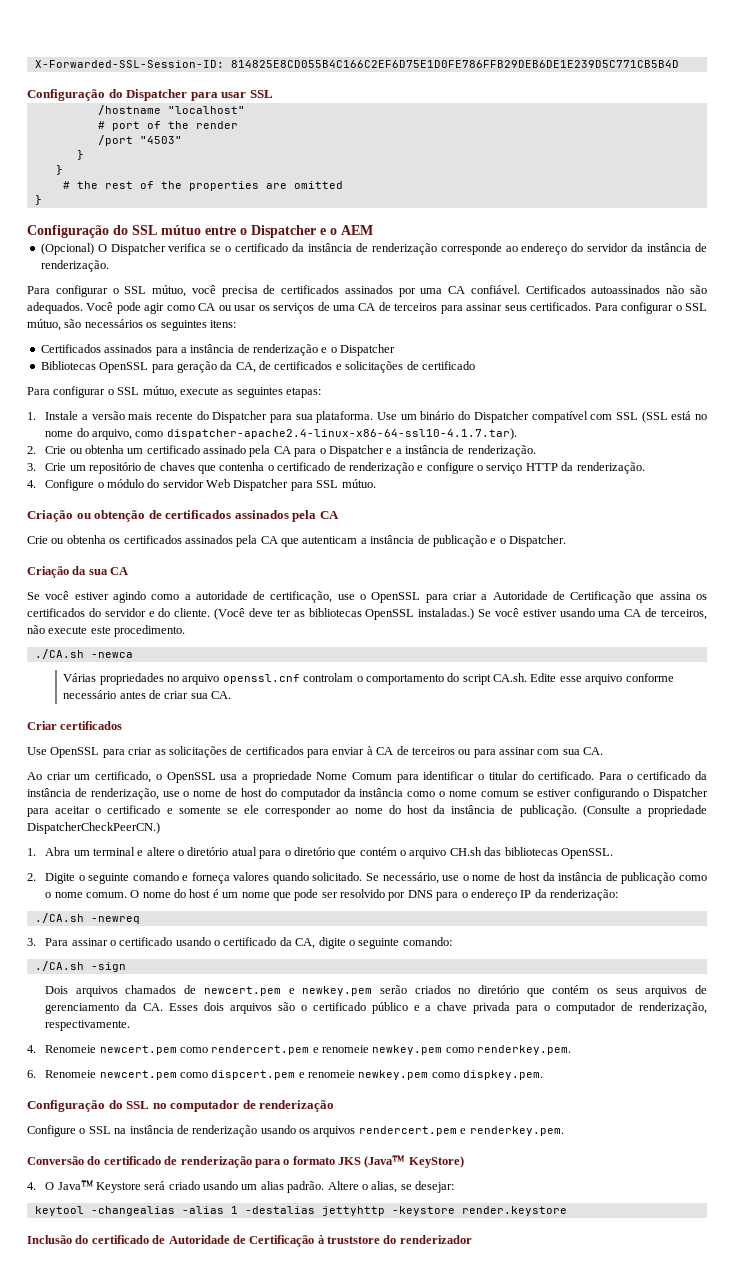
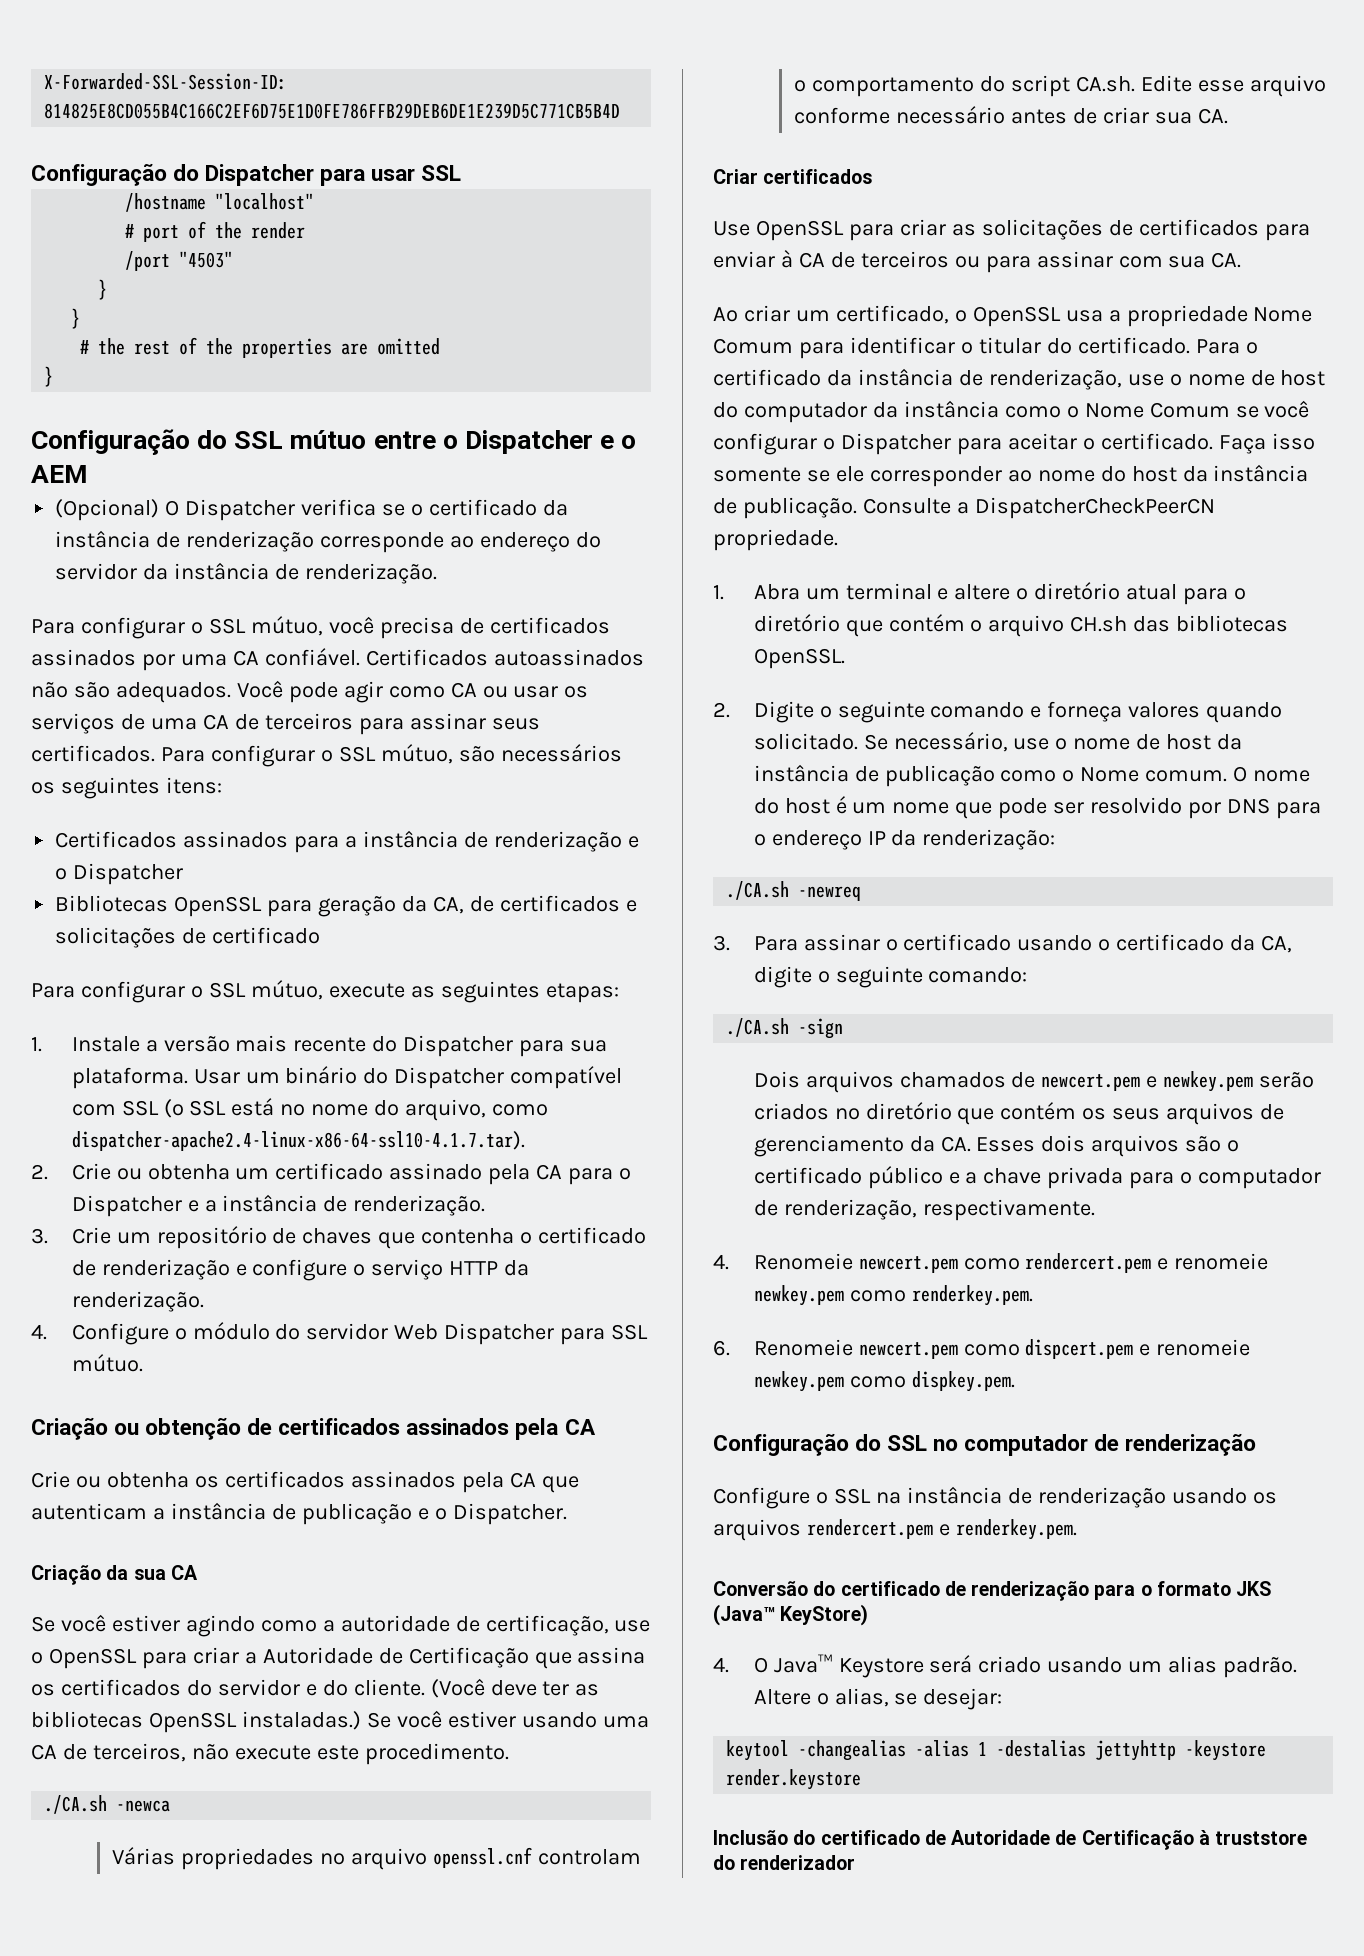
[377,412,398,420] Use -> [193,1069,240,1084] Usar
[641,411,668,423] (SSL -> [163,1099,227,1118] (o SSL
[448,788,640,800] nome comum se estiver configurando -> [1084,400,1310,418] [713,433,817,455] Nome Comum se você configurar
[107,805,173,814] certificado e -> [1100,433,1315,454] certificado. Faça isso
[582,805,707,817] [27,822,160,834] (Consulte a propriedade DispatcherCheckPeerCN.) -> [862,497,1215,519] [713,529,838,551] Consulte a DispatcherCheckPeerCN propriedade.
[54,892,83,898] nome -> [1080,767,1140,782] Nome

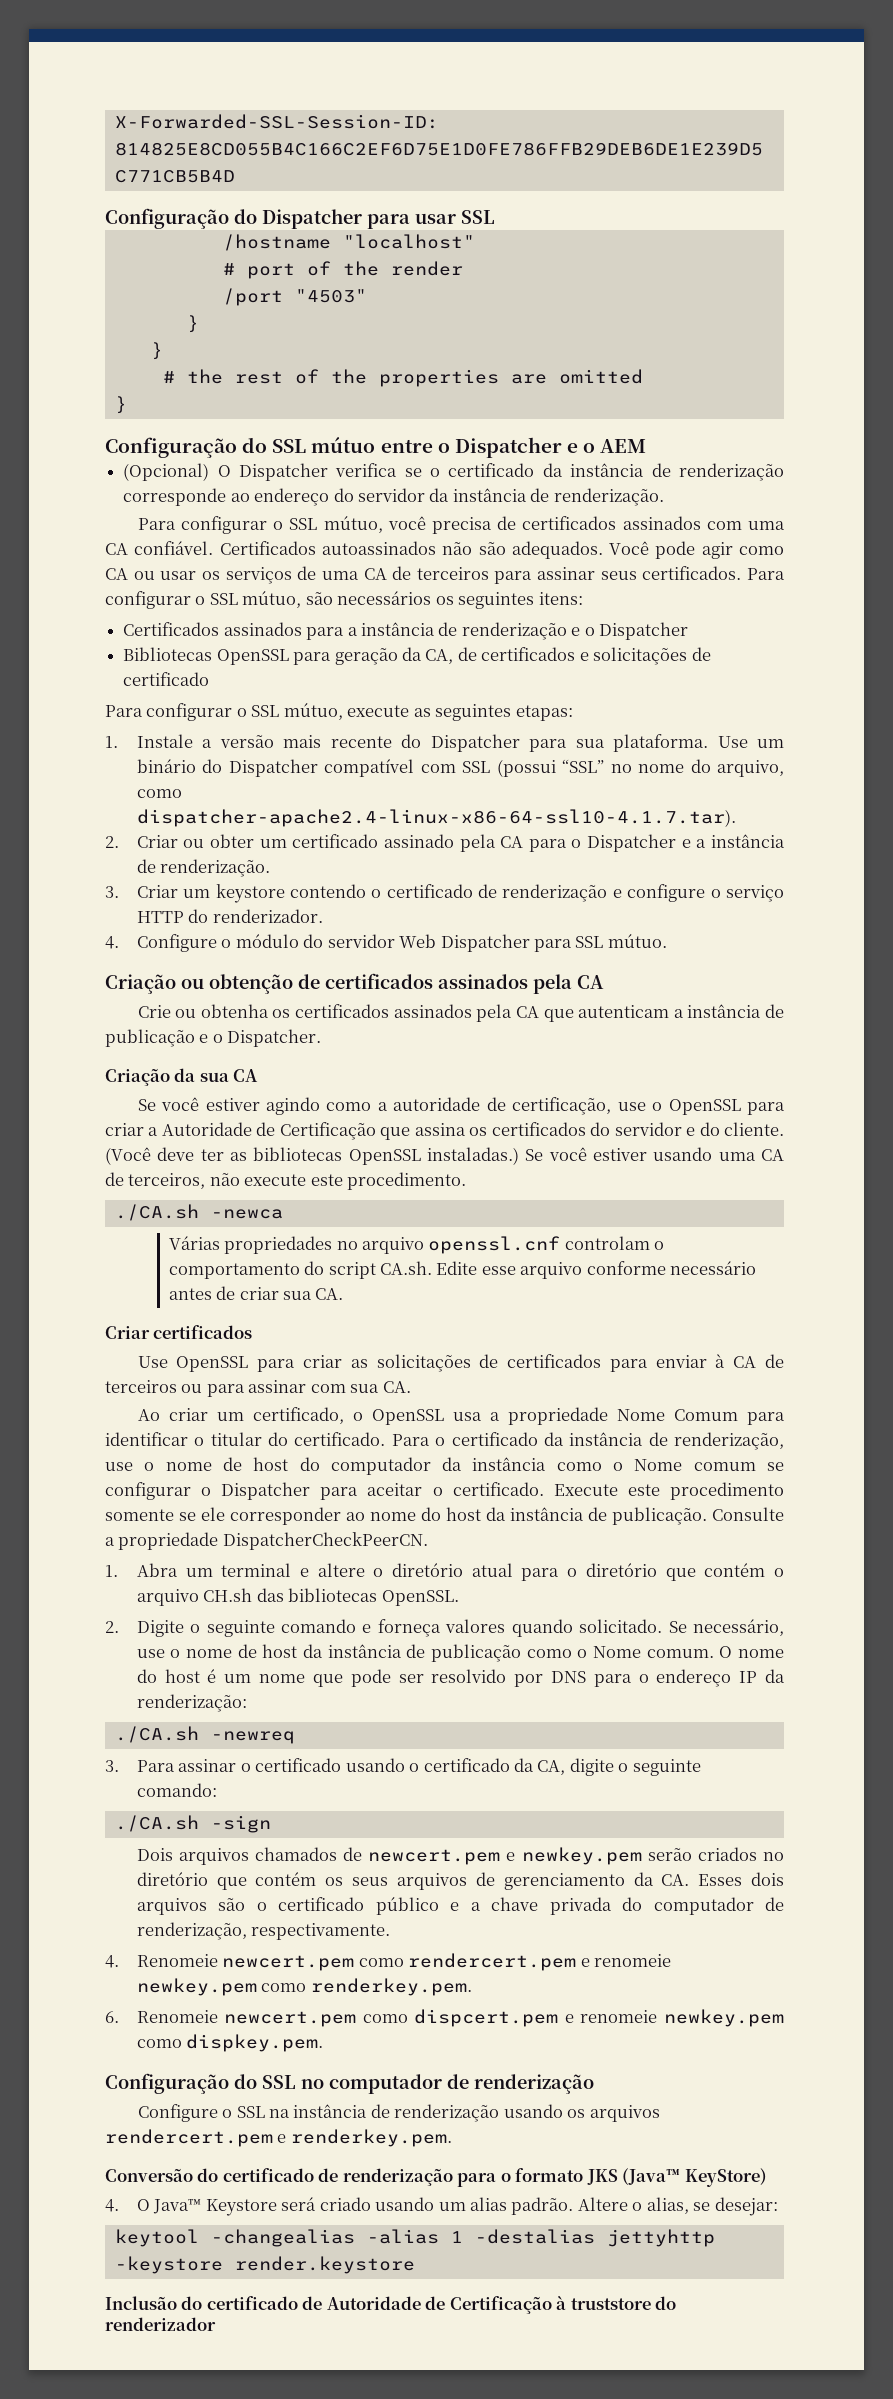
[141,654,175,671] por -> [706,521,742,530] com
[193,1069,240,1084] Usar -> [717,736,748,748] Use
[163,1098,275,1118] (o SSL está -> [496,759,605,777] (possui “SSL”
[71,1163,230,1180] Crie ou obtenha -> [136,834,255,848] Criar ou obter
[71,1226,515,1249] Crie um repositório de chaves que contenha -> [136,884,366,903] Criar um keystore contendo
[504,1260,530,1276] [71,1291,204,1312] da renderização. -> [188,909,323,923] do renderizador.
[1149,400,1310,418] Comum se você -> [693,1462,784,1471] comum se
[1218,433,1315,454] Faça isso -> [553,1482,784,1500] Execute este procedimento
[974,497,1215,519] [713,529,838,551] DispatcherCheckPeerCN propriedade. -> [118,1532,428,1550] propriedade DispatcherCheckPeerCN.
[1129,1172,1193,1189] para o -> [622,1897,643,1911] do

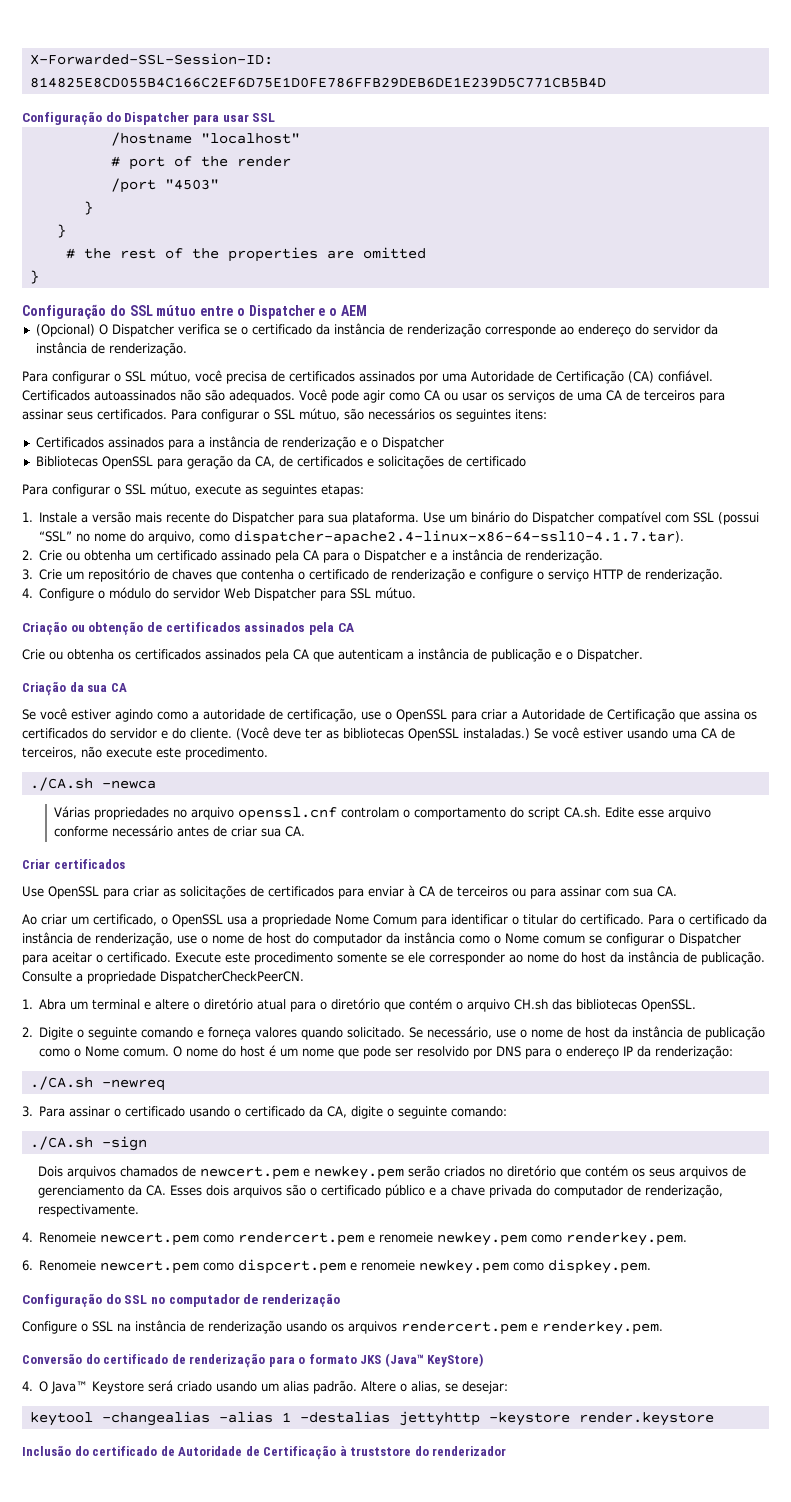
[706,521,786,530] [105,543,128,555] com uma CA -> [419,370,654,384] por uma Autoridade de Certificação (CA)
[136,834,255,848] Criar ou obter -> [39,550,132,561] Crie ou obtenha
[136,884,366,903] Criar um keystore contendo -> [39,568,295,582] Crie um repositório de chaves que contenha
[188,909,323,923] do renderizador. -> [627,568,724,582] de renderização.

